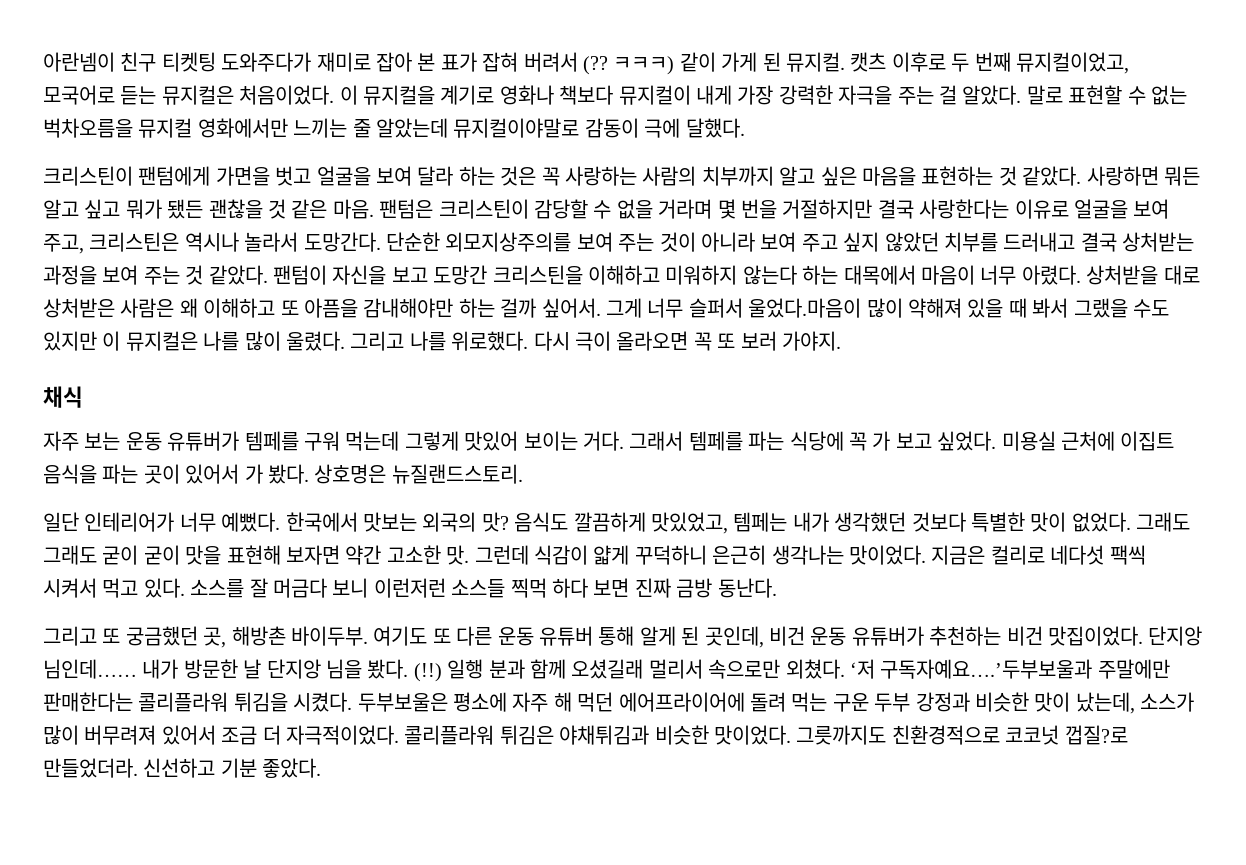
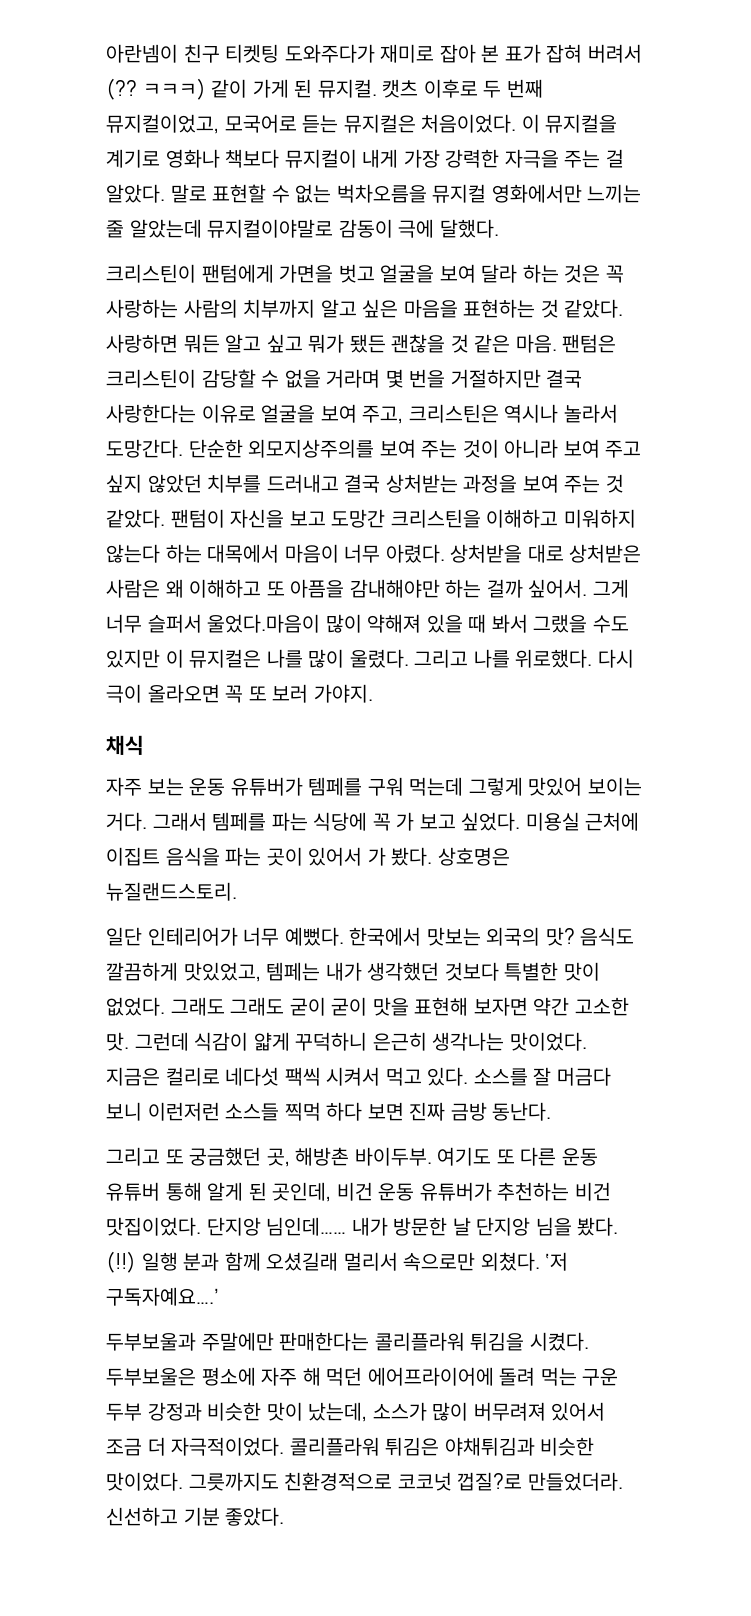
[880,659,1093,679] 구독자예요….’두부보울과 -> [106,1287,219,1306] [106,1332,196,1351] 구독자예요….’ // 두부보울과

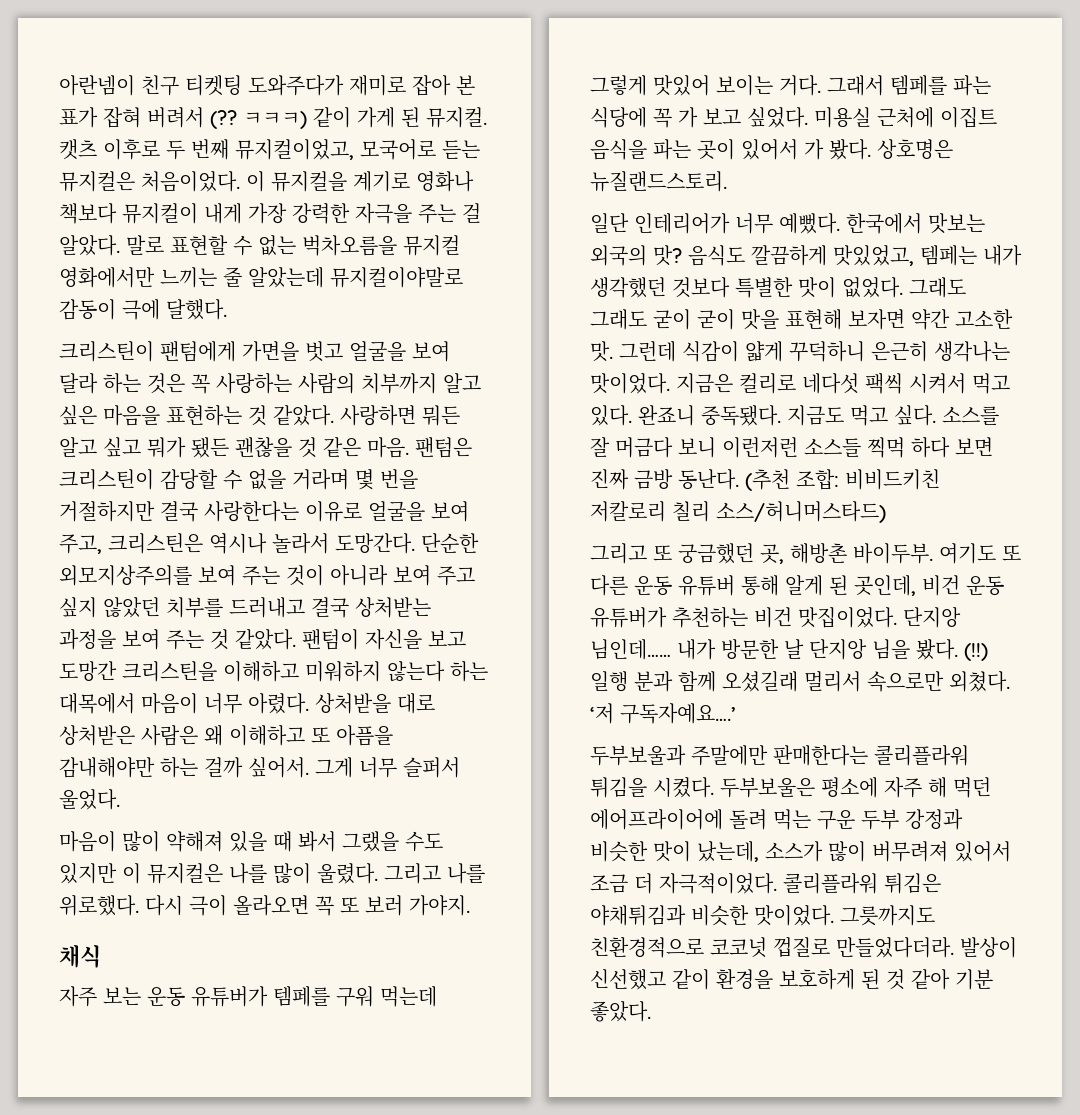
[207,614,321,633] 울었다.마음이 -> [59,789,120,810] [59,831,116,852] 울었다. // 마음이
(469, 1076) none -> [638,405,936,426] 완죠니 중독됐다. 지금도 먹고 싶다.
(552, 1111) none -> [745,469,940,491] [590,501,886,523] (추천 조합: 비비드키친 저칼로리 칠리 소스/허니머스타드)
[457,1472,623,1491] [106,1507,178,1526] 껍질?로 만들었더라. 신선하고 -> [773,937,1017,958] [590,969,950,990] 껍질로 만들었다더라. 발상이 신선했고 같이 환경을 보호하게 된 것 같아

